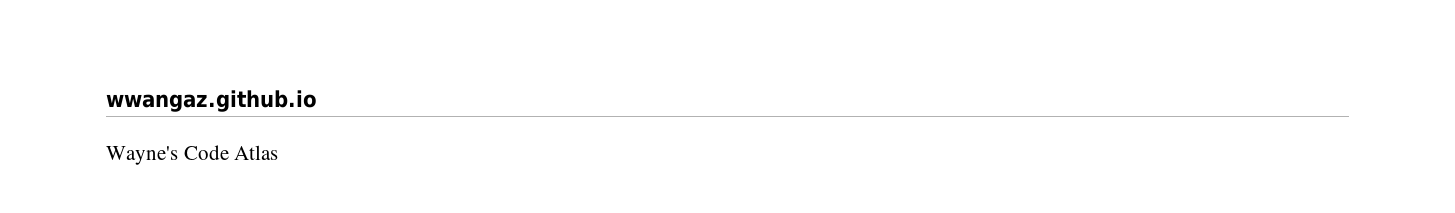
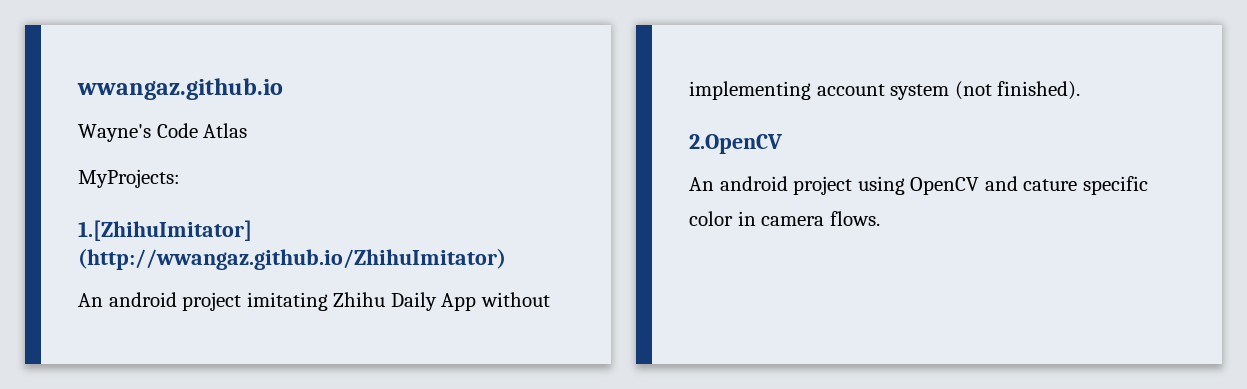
(279, 152) none -> [78,169,180,188] [78,220,252,241] [78,248,506,270] [78,292,550,311] [689,81,1081,100] [689,134,782,154] [689,176,1148,195] [689,211,880,226] // MyProjects: // 1.[ZhihuImitator] (http://wwangaz.github.io/ZhihuImitator) // An android project imitating Zhihu Daily App without implementing account system (not finished). // 2.OpenCV // An android project using OpenCV and cature specific color in camera flows.

